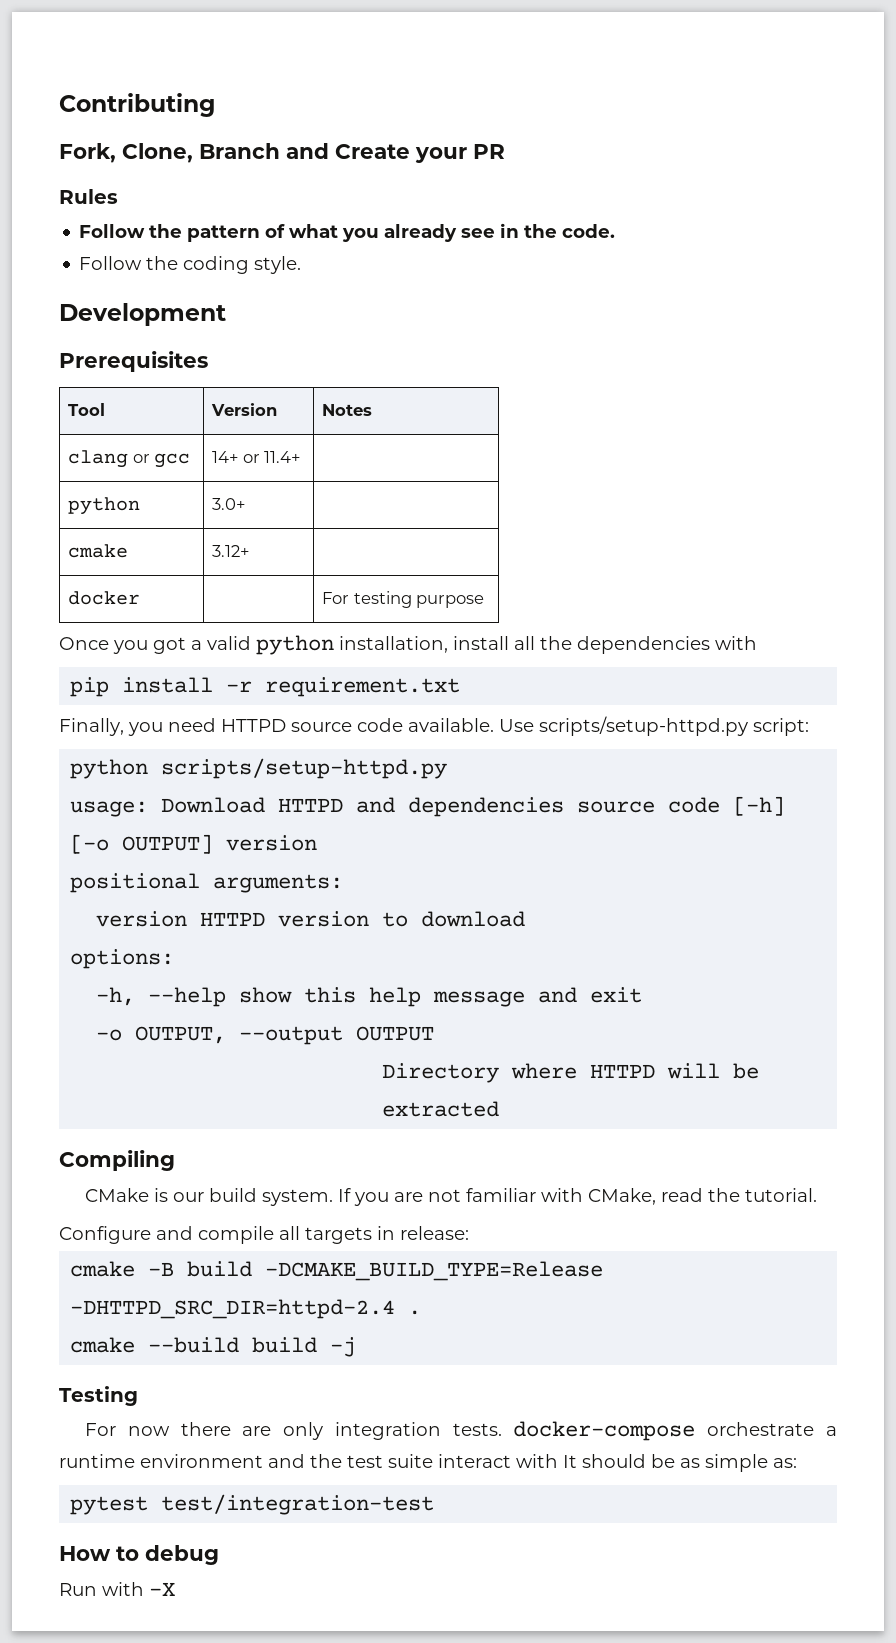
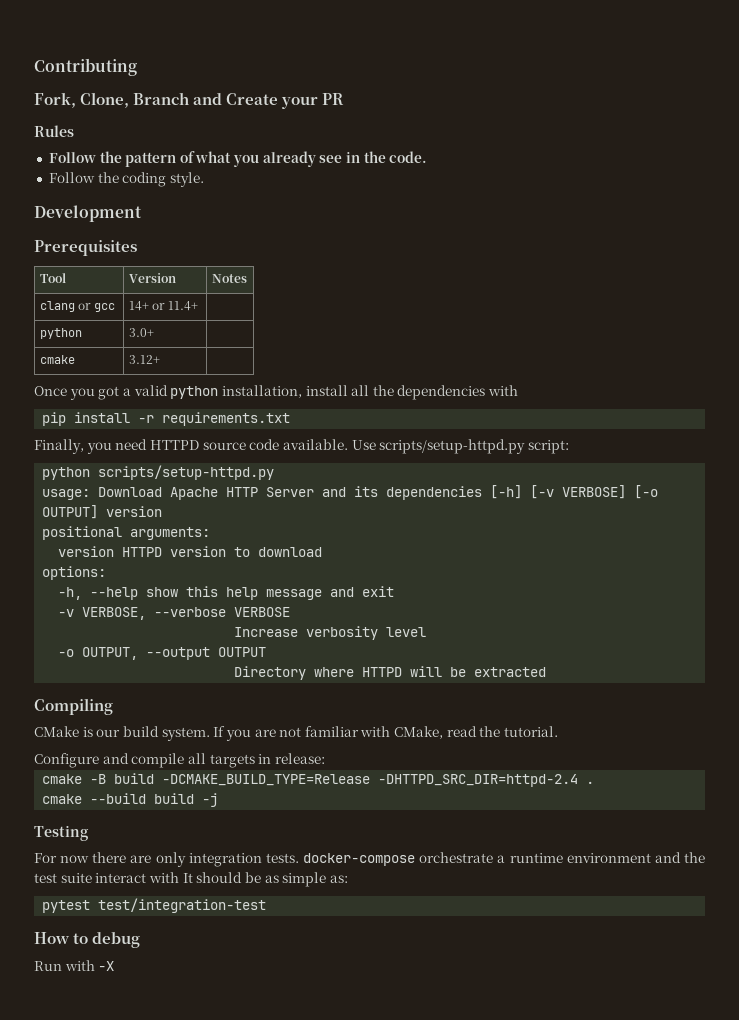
[68,591,141,605] [322,591,485,608] // docker | | For testing purpose -> (160, 359) none
[265,677,461,697] requirement.txt -> [162,412,291,426] requirements.txt
[278,796,786,817] HTTPD and dependencies source code [-h] -> [170,485,627,500] Apache HTTP Server and its dependencies [-h] [-v VERBOSE]
(643, 995) none -> [58,607,291,620] [234,626,427,640] // -v VERBOSE, --verbose VERBOSE // Increase verbosity level

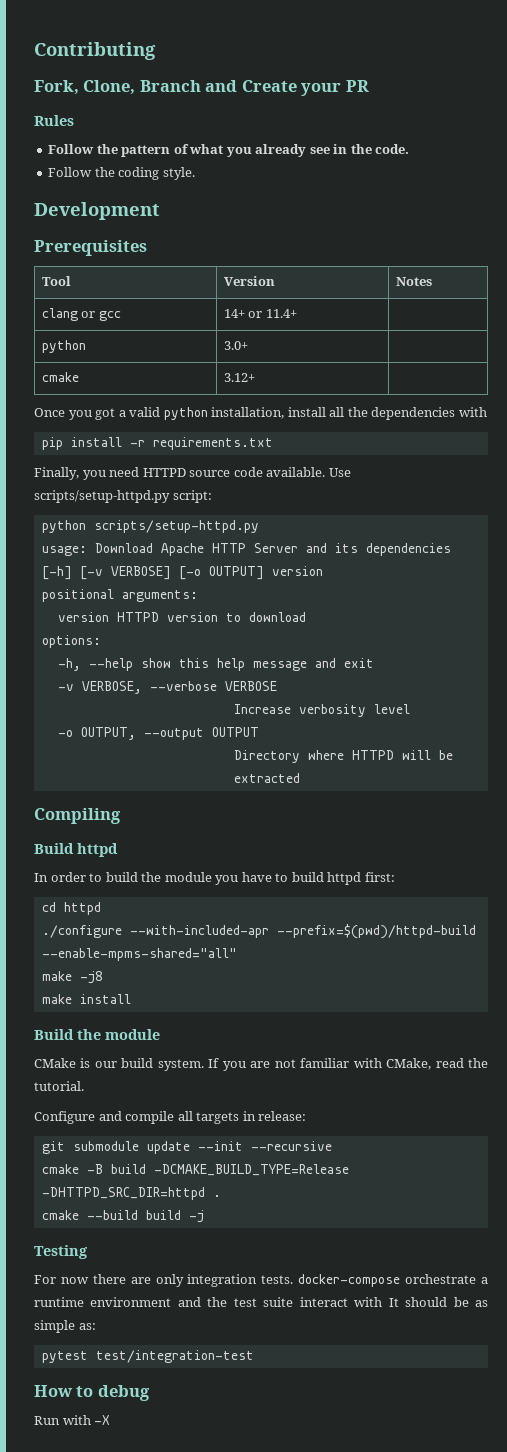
(113, 706) none -> [34,843,118,857] [34,872,395,885] [41,902,101,915] [41,924,476,939] [41,948,237,961] [41,971,103,984] [41,994,131,1004] [34,1029,160,1040] // Build httpd // In order to build the module you have to build httpd first: // cd httpd // ./configure --with-included-apr --prefix=$(pwd)/httpd-build --enable-mpms-shared="all" // make -j8 // make install // Build the module
(325, 758) none -> [41,1141,332,1154] // git submodule update --init --recursive
[378,774,579,787] -DHTTPD_SRC_DIR=httpd-2.4 -> [41,1187,205,1200] -DHTTPD_SRC_DIR=httpd

